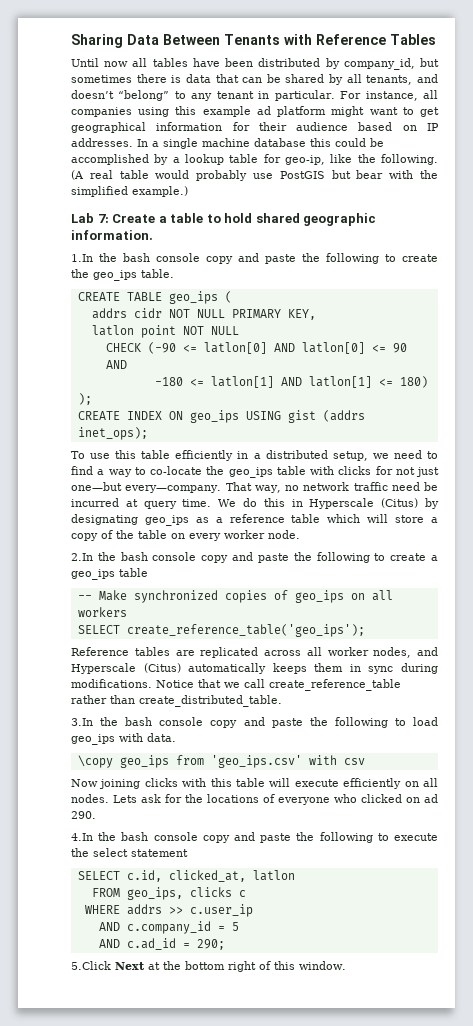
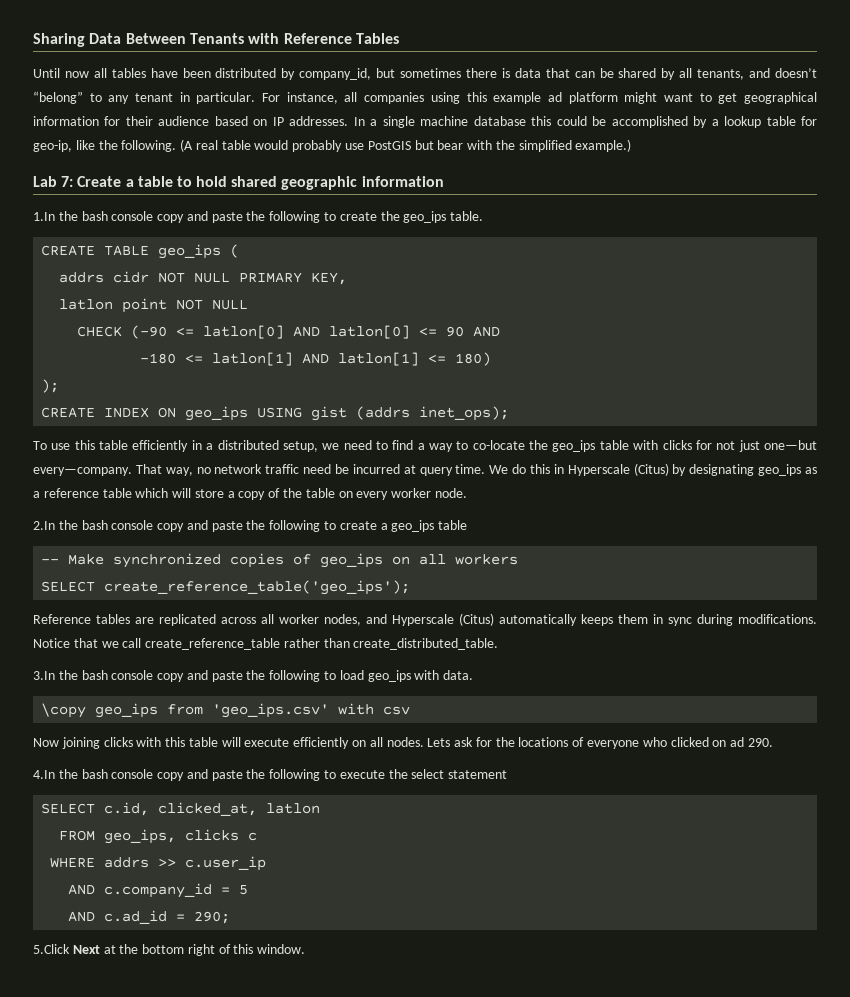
[71,230,153,240] information. -> [361,176,444,187] information

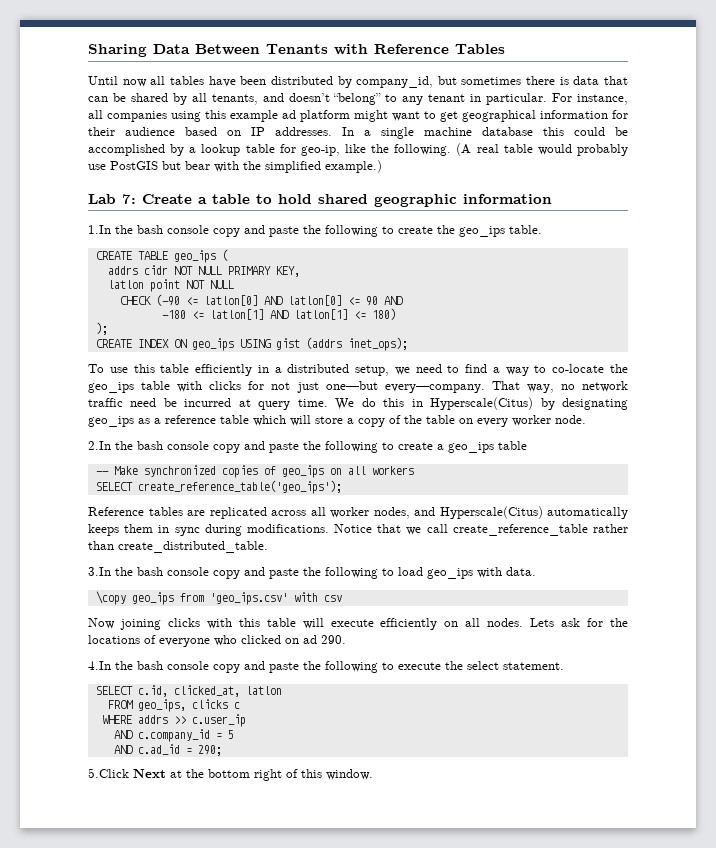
[567,463,669,476] Hyperscale (Citus) -> [430,397,534,410] Hyperscale(Citus)
[392,613,494,626] Hyperscale (Citus) -> [439,506,543,519] Hyperscale(Citus)
[448,770,508,779] statement -> [503,662,564,670] statement.

